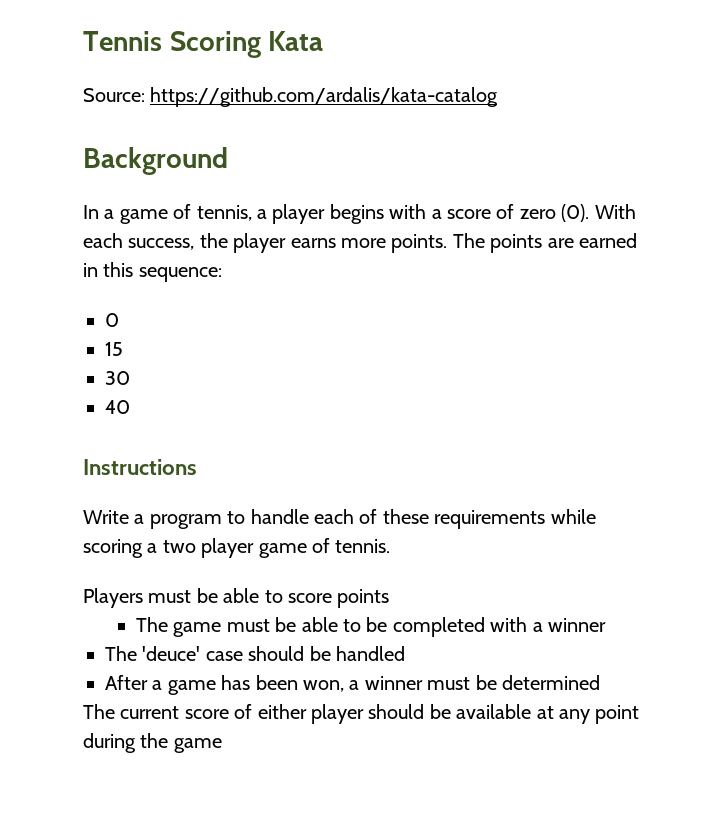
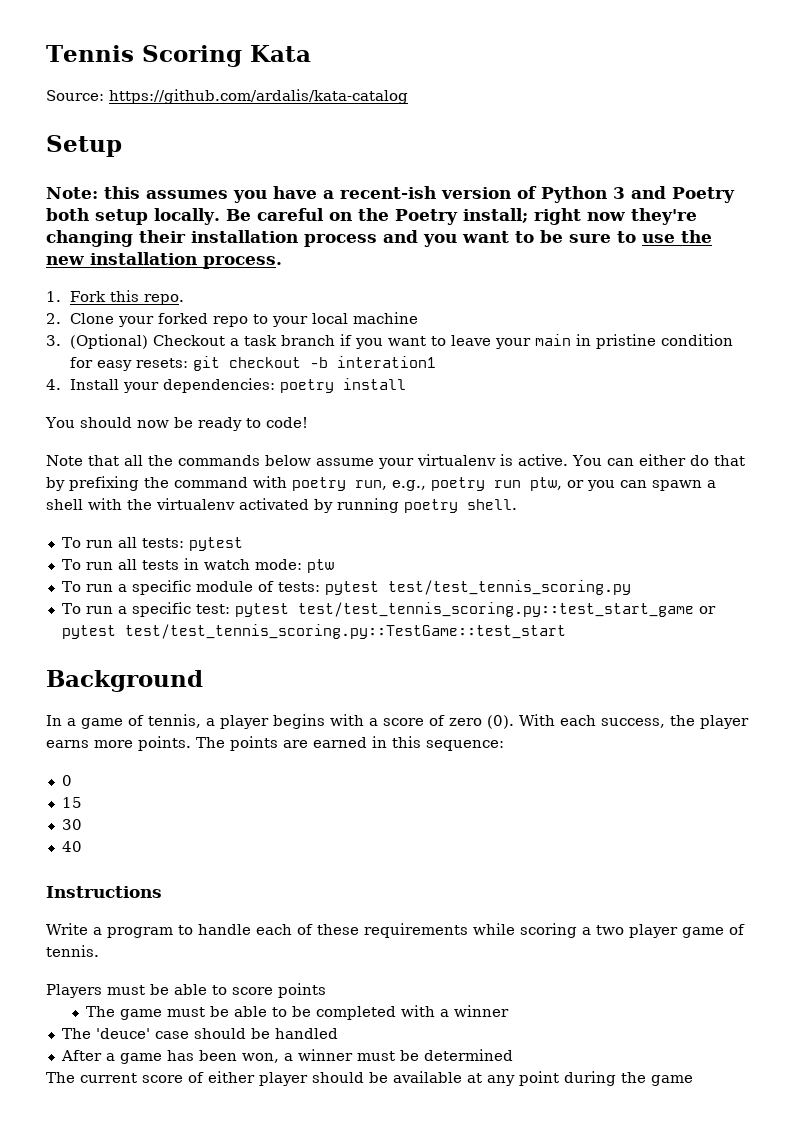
(499, 97) none -> [46,135,122,157] [46,186,735,203] [46,208,697,225] [46,230,712,247] [46,252,282,269] [46,290,185,305] [46,312,419,327] [46,334,734,349] [70,356,437,371] [46,378,407,393] [45,417,308,431] [46,454,745,469] [46,476,716,491] [46,498,517,513] [61,537,243,551] [61,558,334,573] [61,580,631,595] [61,602,716,617] [61,624,566,639] // Setup // Note: this assumes you have a recent-ish version of Python 3 and Poetry both setup locally. Be careful on the Poetry install; right now they're changing their installation process and you want to be sure to use the new installation process. // 1. Fork this repo. // 2. Clone your forked repo to your local machine // 3. (Optional) Checkout a task branch if you want to leave your main in pristine condition for easy resets: git checkout -b interation1 // 4. Install your dependencies: poetry install // You should now be ready to code! // Note that all the commands below assume your virtualenv is active. You can either do that by prefixing the command with poetry run, e.g., poetry run ptw, or you can spawn a shell with the virtualenv activated by running poetry shell. // To run all tests: pytest // To run all tests in watch mode: ptw // To run a specific module of tests: pytest test/test_tennis_scoring.py // To run a specific test: pytest test/test_tennis_scoring.py::test_start_game or pytest test/test_tennis_scoring.py::TestGame::test_start

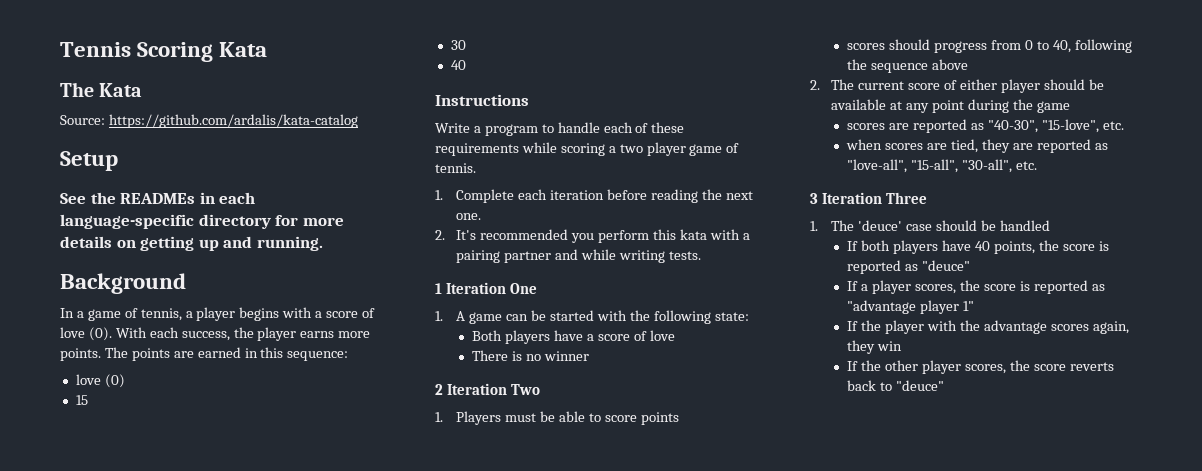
(311, 53) none -> [60,82,143,97] // The Kata
[46,186,735,203] [46,208,697,225] [46,230,712,247] [46,252,282,269] [46,290,185,305] [46,312,419,327] [46,334,734,349] [70,356,437,371] [46,378,407,393] [45,417,308,431] [46,454,745,469] [46,476,716,491] [46,498,517,513] [61,537,243,551] [61,558,334,573] [61,580,631,595] [61,602,716,617] [61,624,566,639] Note: this assumes you have a recent-ish version of Python 3 and Poetry both setup locally. Be careful on the Poetry install; right now they're changing their installation process and you want to be sure to use the new installation process. // 1. Fork this repo. // 2. Clone your forked repo to your local machine // 3. (Optional) Checkout a task branch if you want to leave your main in pristine condition for easy resets: git checkout -b interation1 // 4. Install your dependencies: poetry install // You should now be ready to code! // Note that all the commands below assume your virtualenv is active. You can either do that by prefixing the command with poetry run, e.g., poetry run ptw, or you can spawn a shell with the virtualenv activated by running poetry shell. // To run all tests: pytest // To run all tests in watch mode: ptw // To run a specific module of tests: pytest test/test_tennis_scoring.py // To run a specific test: pytest test/test_tennis_scoring.py::test_start_game or pytest test/test_tennis_scoring.py::TestGame::test_start -> [60,192,256,204] [60,214,344,229] [60,236,323,251] See the READMEs in each language-specific directory for more details on getting up and running.
[449,718,482,726] zero -> [60,327,85,338] love
[61,775,72,786] 0 -> [75,374,125,388] love (0)
(99, 951) none -> [435,189,753,203] [456,213,482,220] [435,229,750,243] [456,249,702,263] [435,282,537,294] [435,310,749,324] [472,330,675,344] [472,350,590,361] [435,383,540,395] [435,412,443,422] 1. Complete each iteration before reading the next one. // 2. It's recommended you perform this kata with a pairing partner and while writing tests. // 1 Iteration One // 1. A game can be started with the following state: // Both players have a score of love // There is no winner // 2 Iteration Two // 1.
[86,1005,510,1020] [61,1028,338,1039] [60,1049,513,1064] The game must be able to be completed with a winner // The 'deuce' case should be handled // After a game has been won, a winner must be determined // -> [847,39,1132,53] [847,59,969,73] [810,80,820,90] scores should progress from 0 to 40, following the sequence above // 2.
(693, 1080) none -> [847,119,1124,133] [846,139,1108,153] [847,159,1038,173] [810,192,927,204] [810,220,1051,231] [847,240,1109,254] [847,260,971,274] [847,280,1105,294] [847,300,975,314] [847,320,1129,334] [847,340,903,354] [847,360,1114,374] [847,380,945,391] // scores are reported as "40-30", "15-love", etc. // when scores are tied, they are reported as "love-all", "15-all", "30-all", etc. // 3 Iteration Three // 1. The 'deuce' case should be handled // If both players have 40 points, the score is reported as "deuce" // If a player scores, the score is reported as "advantage player 1" // If the player with the advantage scores again, they win // If the other player scores, the score reverts back to "deuce"

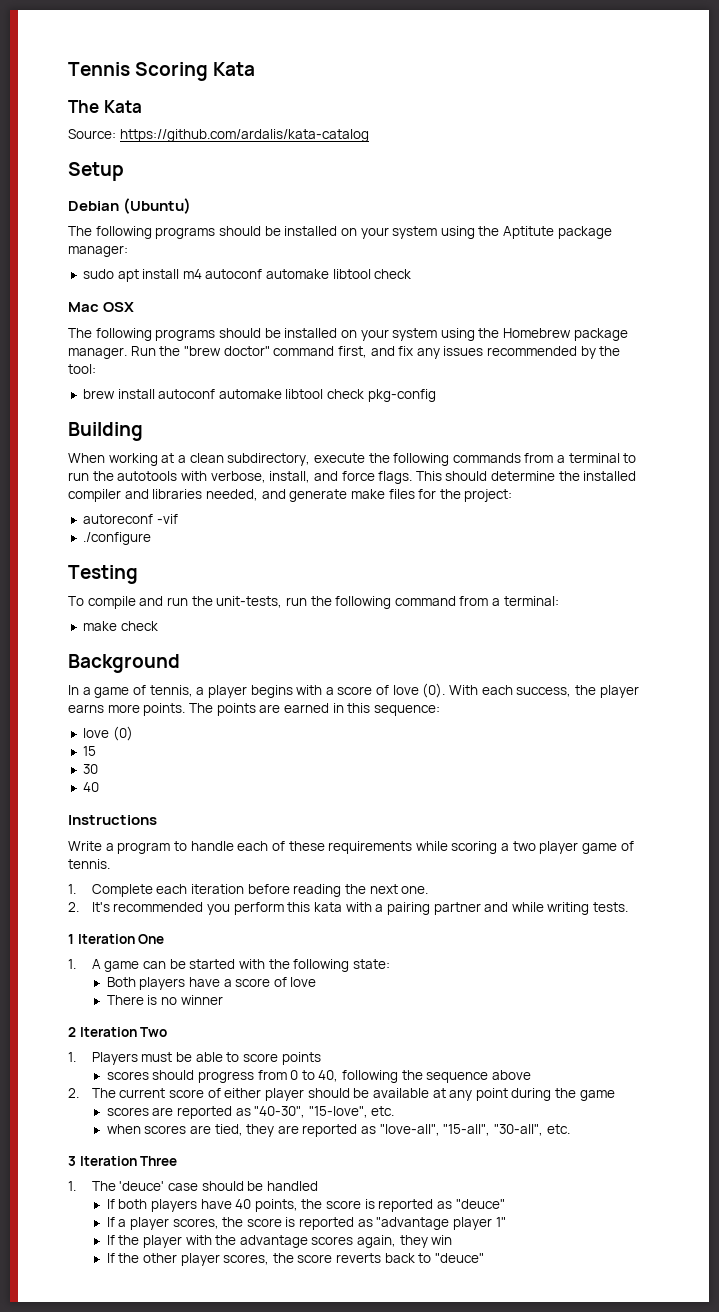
[60,192,256,204] [60,214,344,229] [60,236,323,251] See the READMEs in each language-specific directory for more details on getting up and running. -> [68,198,192,214] [68,226,612,239] [68,245,128,257] [82,269,412,282] [68,302,135,312] [68,328,628,341] [68,346,621,359] [68,364,96,374] [82,389,436,402] [68,422,143,441] [68,453,637,466] [68,471,637,484] [68,489,513,502] [82,514,178,524] [82,532,151,545] [68,565,138,584] [68,596,559,609] [82,621,158,631] Debian (Ubuntu) // The following programs should be installed on your system using the Aptitute package manager: // sudo apt install m4 autoconf automake libtool check // Mac OSX // The following programs should be installed on your system using the Homebrew package manager. Run the "brew doctor" command first, and fix any issues recommended by the tool: // brew install autoconf automake libtool check pkg-config // Building // When working at a clean subdirectory, execute the following commands from a terminal to run the autotools with verbose, install, and force flags. This should determine the installed compiler and libraries needed, and generate make files for the project: // autoreconf -vif // ./configure // Testing // To compile and run the unit-tests, run the following command from a terminal: // make check

